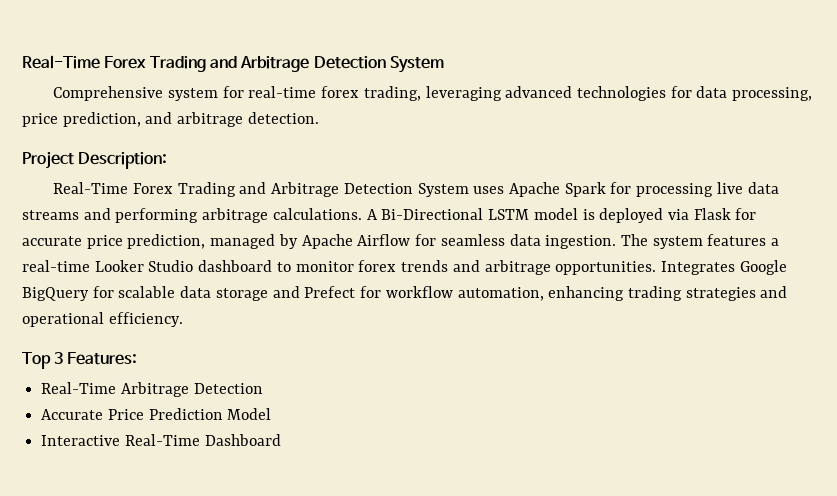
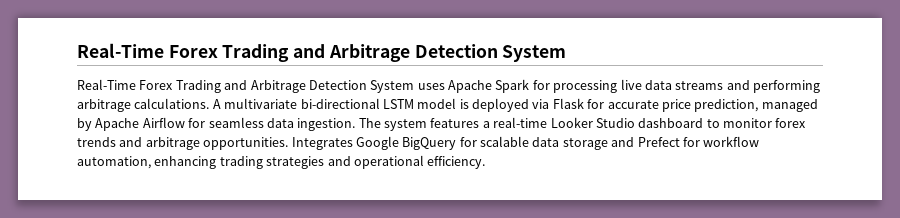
[22,55,444,73] [53,86,813,101] [22,112,319,127] [22,151,168,169] Real-Time Forex Trading and Arbitrage Detection System // Comprehensive system for real-time forex trading, leveraging advanced technologies for data processing, price prediction, and arbitrage detection. // Project Description: -> [77,43,567,62] Real-Time Forex Trading and Arbitrage Detection System
[381,208,484,220] Bi-Directional -> [224,98,380,109] multivariate bi-directional
[22,352,138,369] [41,382,263,397] [41,408,272,420] [41,434,281,446] // Top 3 Features: // Real-Time Arbitrage Detection // Accurate Price Prediction Model // Interactive Real-Time Dashboard -> (486, 162) none

